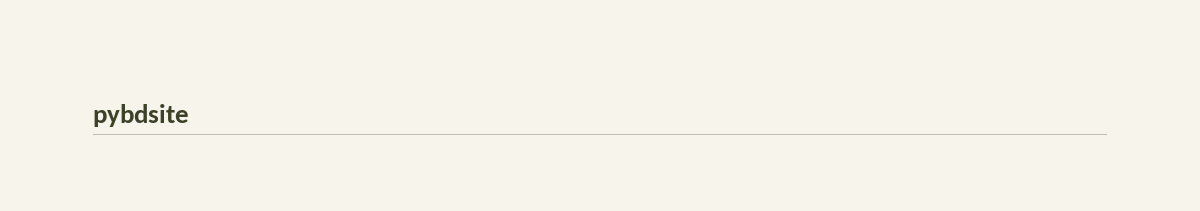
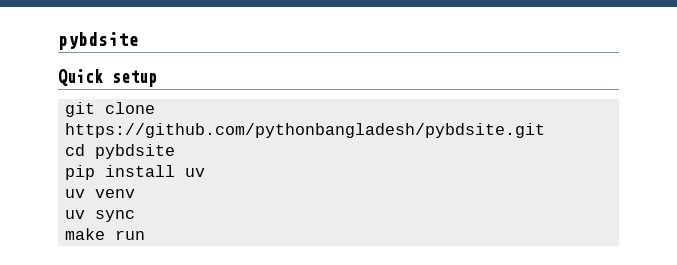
[93,104,189,127] pybdsite -> [58,32,138,50] [58,69,157,87] [65,102,156,117] [65,123,546,138] [65,144,176,159] [65,165,206,180] [65,189,136,198] [65,210,136,222] [65,228,146,240] pybdsite // Quick setup // git clone https://github.com/pythonbangladesh/pybdsite.git // cd pybdsite // pip install uv // uv venv // uv sync // make run

